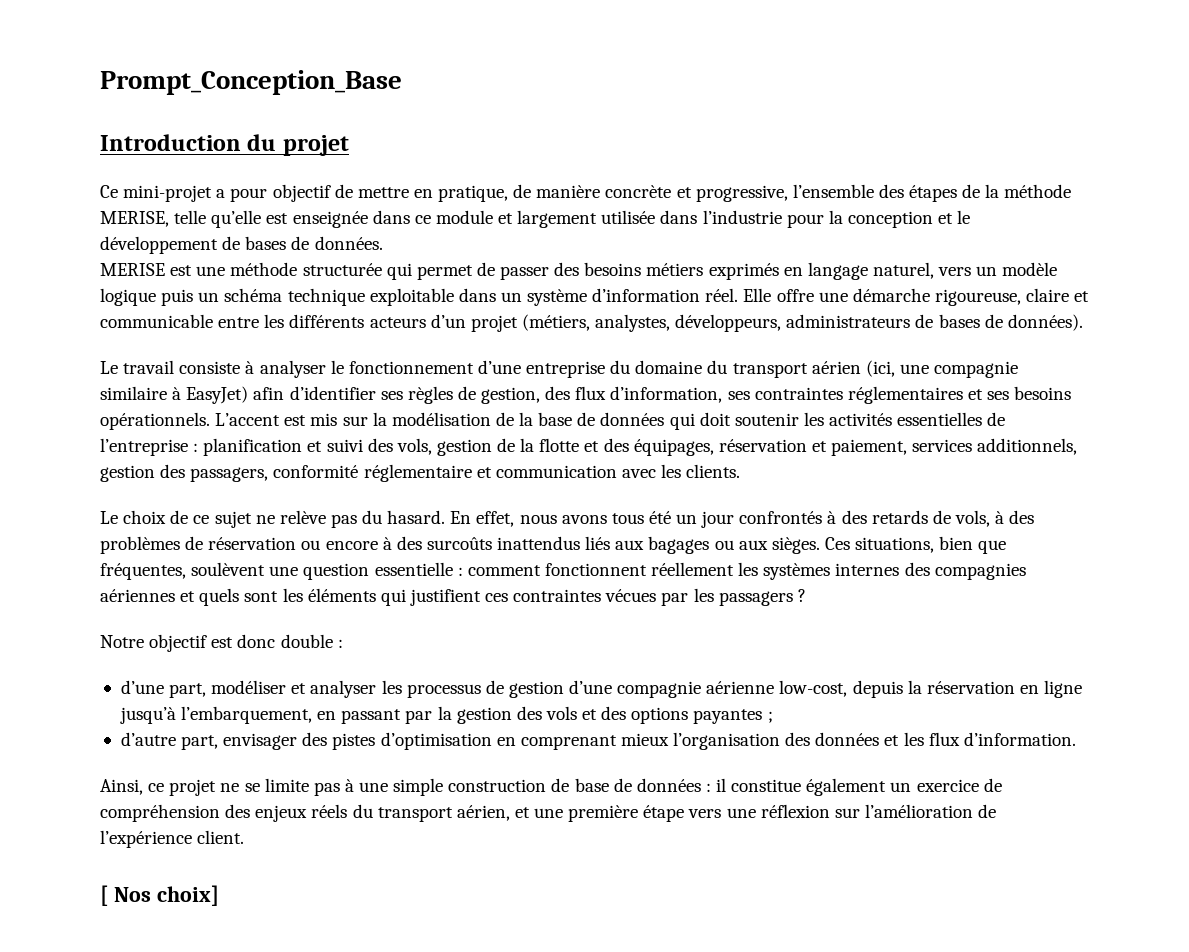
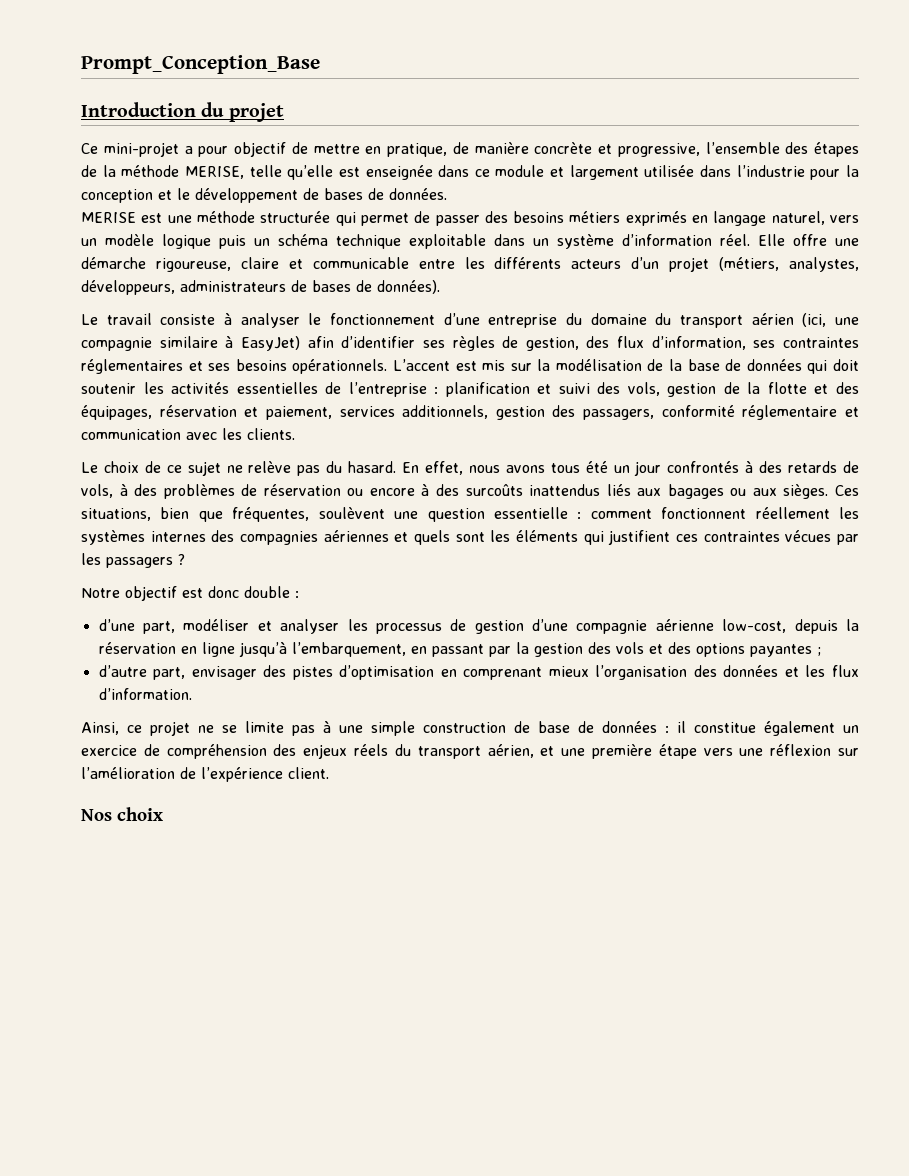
[100,885,219,906] [ Nos choix] -> [81,807,163,821] Nos choix

